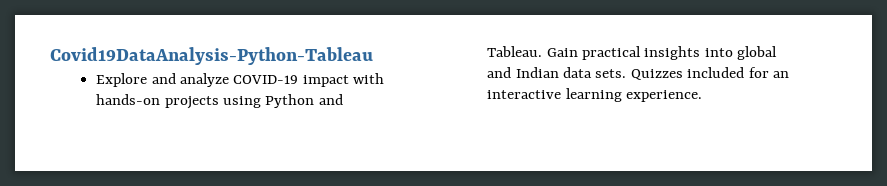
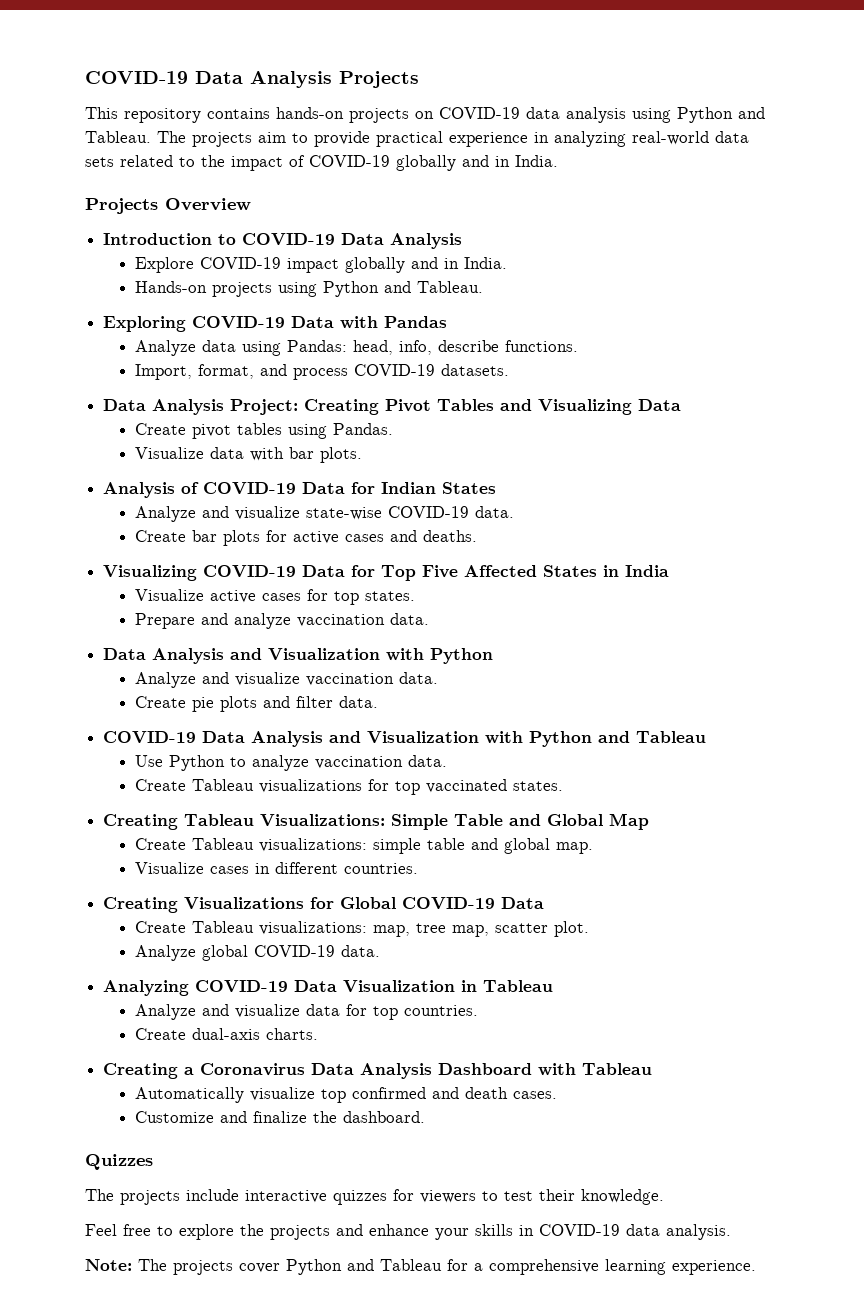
[50,47,373,65] [96,73,385,87] [96,94,161,105] Covid19DataAnalysis-Python-Tableau // Explore and analyze COVID-19 impact with hands-on -> [85,71,419,88] [85,107,765,123] [85,131,749,147] [85,155,558,171] [85,198,251,214] [103,233,463,249] [134,257,507,273] [134,281,207,293] COVID-19 Data Analysis Projects // This repository contains hands-on projects on COVID-19 data analysis using Python and Tableau. The projects aim to provide practical experience in analyzing real-world data sets related to the impact of COVID-19 globally and in India. // Projects Overview // Introduction to COVID-19 Data Analysis // Explore COVID-19 impact globally and in India. // Hands-on
[546,46,778,60] [487,67,790,80] [487,90,562,99] Gain practical insights into global and Indian data sets. Quizzes included for an interactive -> [103,316,448,332] [134,340,578,356] [134,364,509,380] [103,399,682,415] [134,423,393,439] [134,447,362,463] [103,482,497,498] [134,506,514,522] [134,530,477,546] [103,565,670,581] [134,589,415,605] [134,613,429,629] [103,648,494,664] [134,672,438,688] [134,696,378,712] [103,731,707,747] [134,755,447,771] [134,779,563,795] [103,813,650,830] [134,838,593,854] [134,862,418,874] [103,897,545,913] [134,921,589,937] [134,945,380,961] [103,980,554,996] [134,1004,478,1020] [134,1028,318,1040] [103,1063,653,1079] [134,1087,557,1103] [134,1111,425,1123] [85,1154,153,1170] [85,1189,664,1205] [85,1224,731,1240] [85,1259,599,1275] // Exploring COVID-19 Data with Pandas // Analyze data using Pandas: head, info, describe functions. // Import, format, and process COVID-19 datasets. // Data Analysis Project: Creating Pivot Tables and Visualizing Data // Create pivot tables using Pandas. // Visualize data with bar plots. // Analysis of COVID-19 Data for Indian States // Analyze and visualize state-wise COVID-19 data. // Create bar plots for active cases and deaths. // Visualizing COVID-19 Data for Top Five Affected States in India // Visualize active cases for top states. // Prepare and analyze vaccination data. // Data Analysis and Visualization with Python // Analyze and visualize vaccination data. // Create pie plots and filter data. // COVID-19 Data Analysis and Visualization with Python and Tableau // Use Python to analyze vaccination data. // Create Tableau visualizations for top vaccinated states. // Creating Tableau Visualizations: Simple Table and Global Map // Create Tableau visualizations: simple table and global map. // Visualize cases in different countries. // Creating Visualizations for Global COVID-19 Data // Create Tableau visualizations: map, tree map, scatter plot. // Analyze global COVID-19 data. // Analyzing COVID-19 Data Visualization in Tableau // Analyze and visualize data for top countries. // Create dual-axis charts. // Creating a Coronavirus Data Analysis Dashboard with Tableau // Automatically visualize top confirmed and death cases. // Customize and finalize the dashboard. // Quizzes // The projects include interactive quizzes for viewers to test their knowledge. // Feel free to explore the projects and enhance your skills in COVID-19 data analysis. // Note: The projects cover Python and Tableau for a comprehensive

